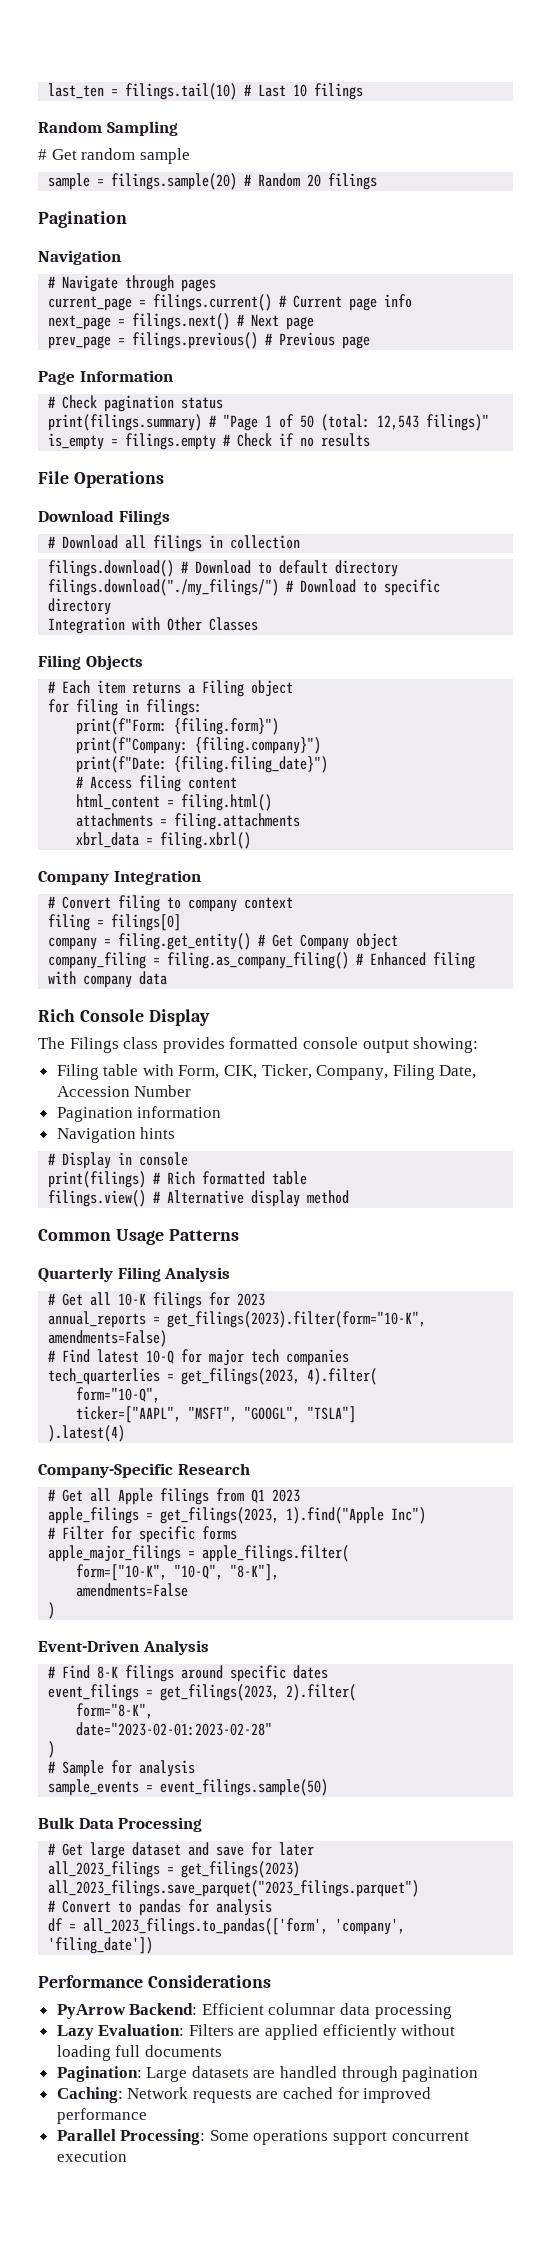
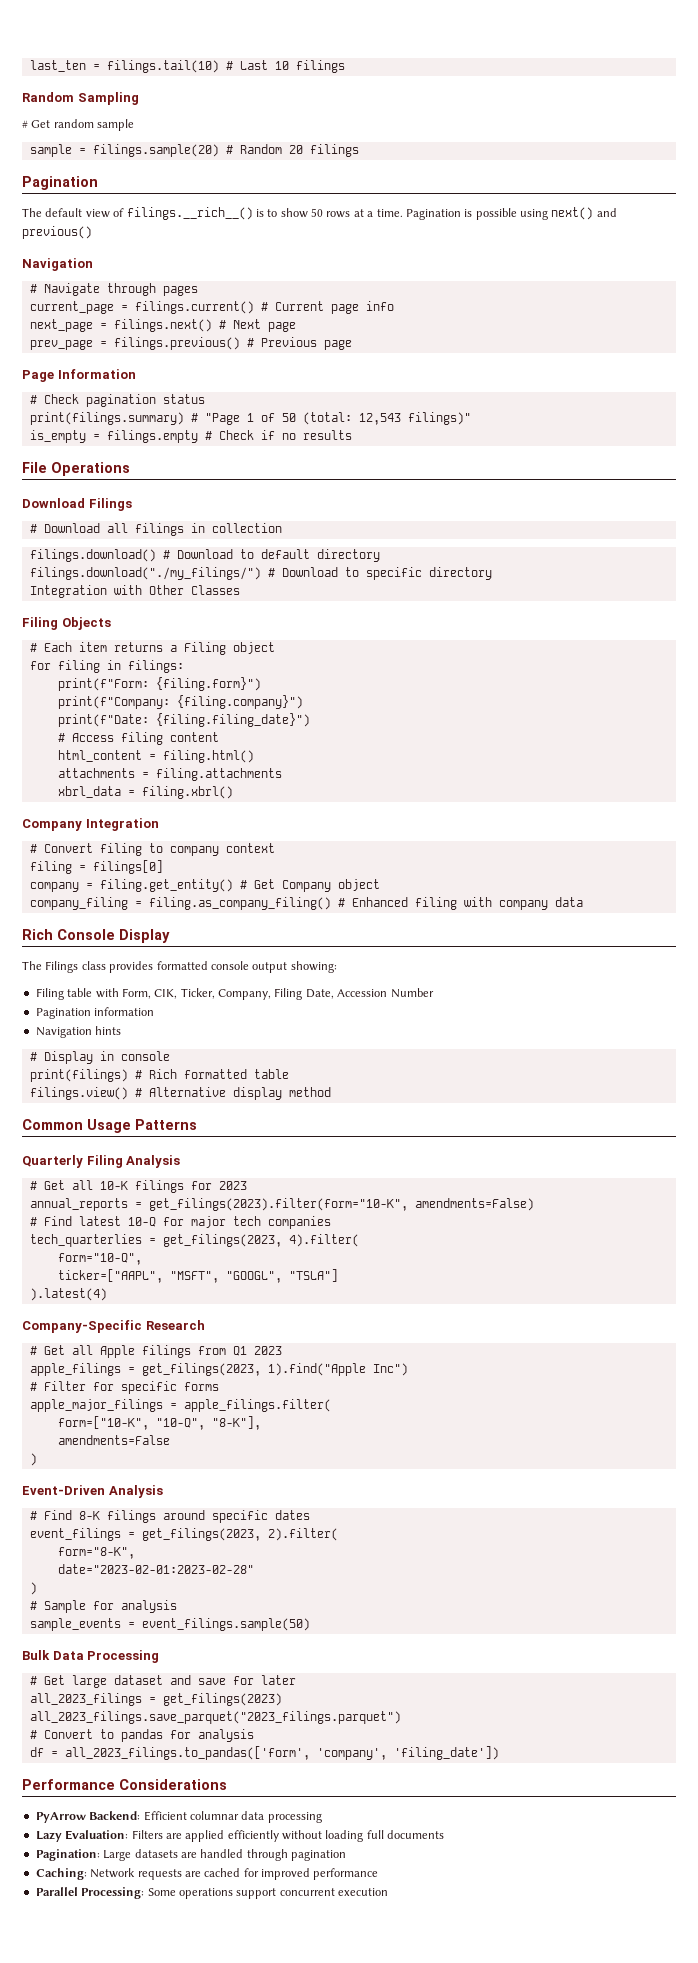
(127, 219) none -> [22,207,617,220] [22,226,92,239] // The default view of filings.__rich__() is to show 50 rows at a time. Pagination is possible using next() and previous()

